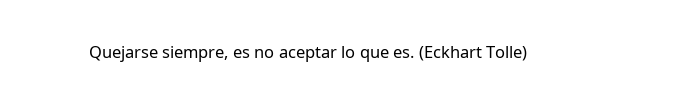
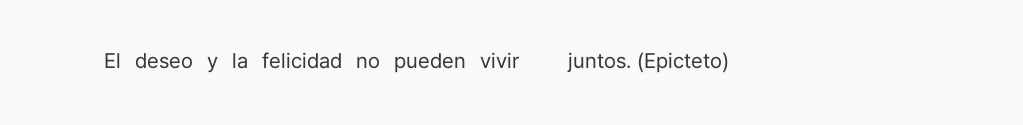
[89,46,528,62] Quejarse siempre, es no aceptar lo que es. (Eckhart Tolle) -> [104,52,729,73] El deseo y la felicidad no pueden vivir juntos. (Epicteto)

